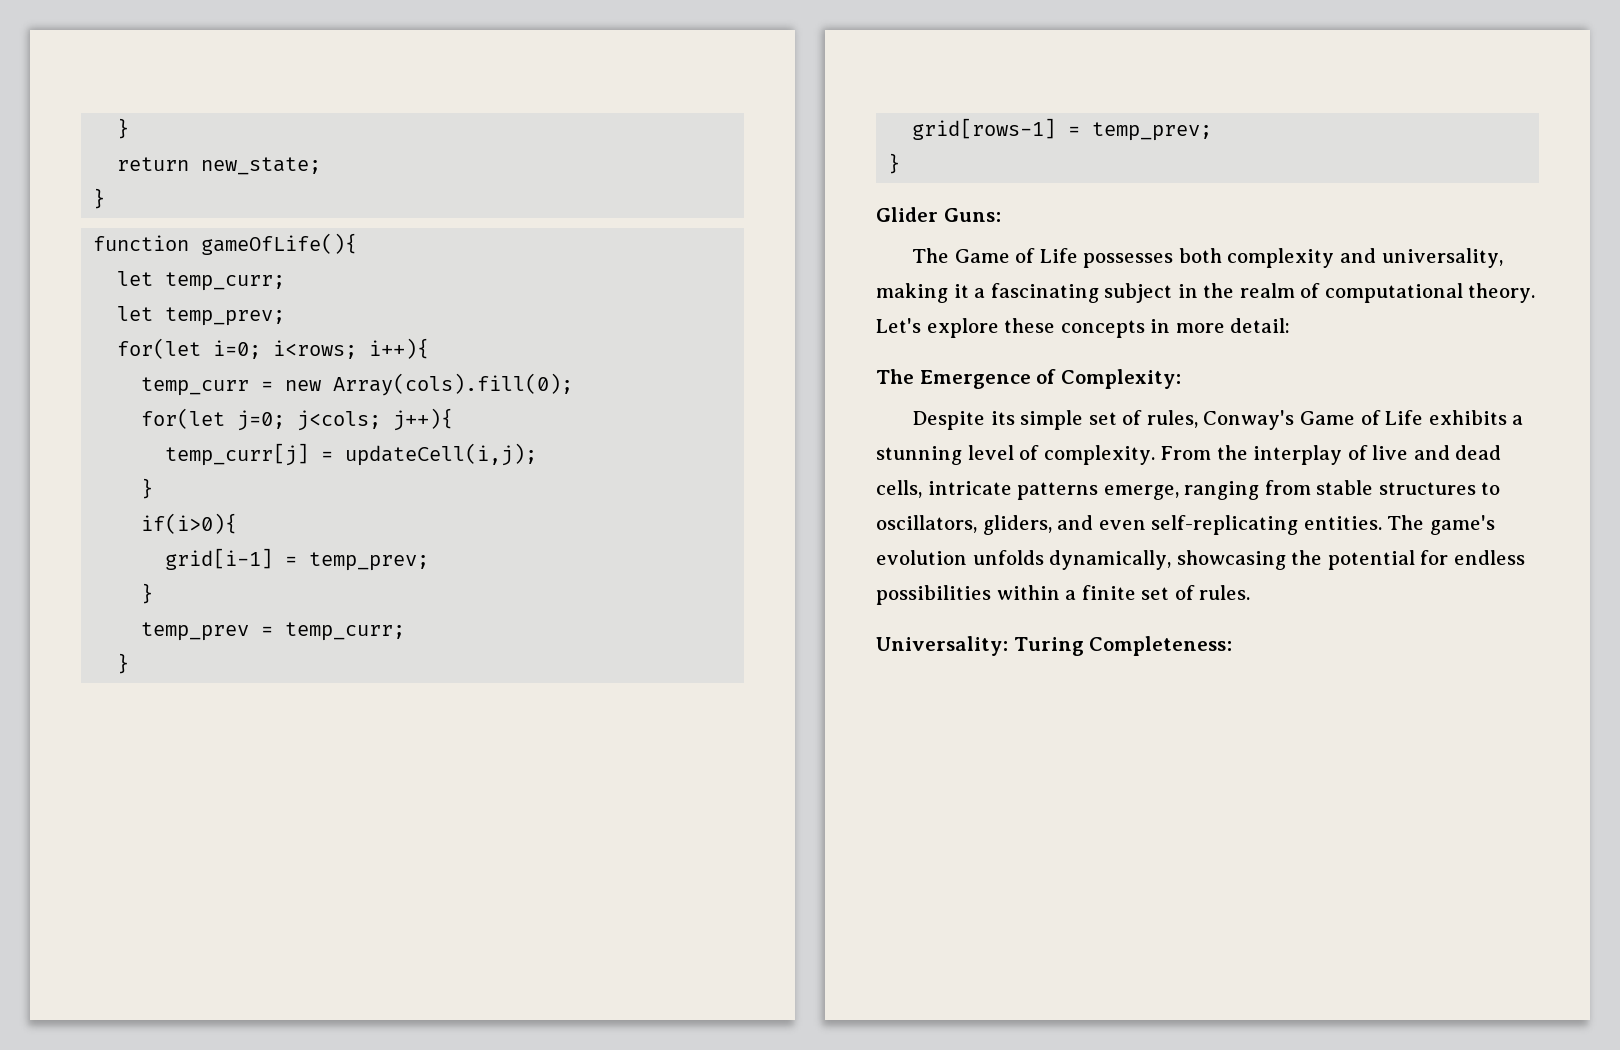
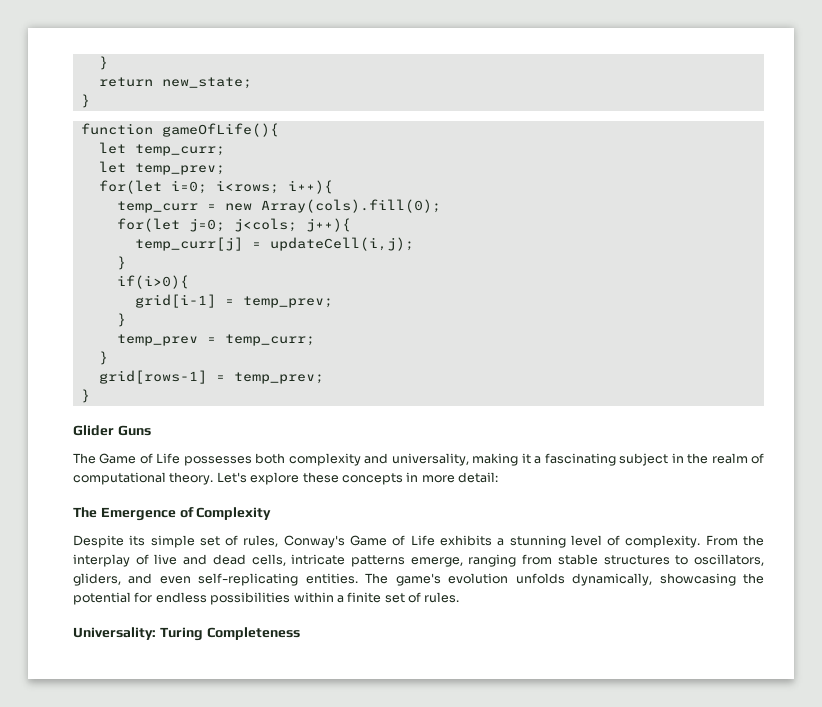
[943,208,1001,222] Guns: -> [117,425,151,436] Guns
[1060,369,1181,389] Complexity: -> [196,507,272,520] Complexity
[1089,636,1233,656] Completeness: -> [206,627,300,640] Completeness

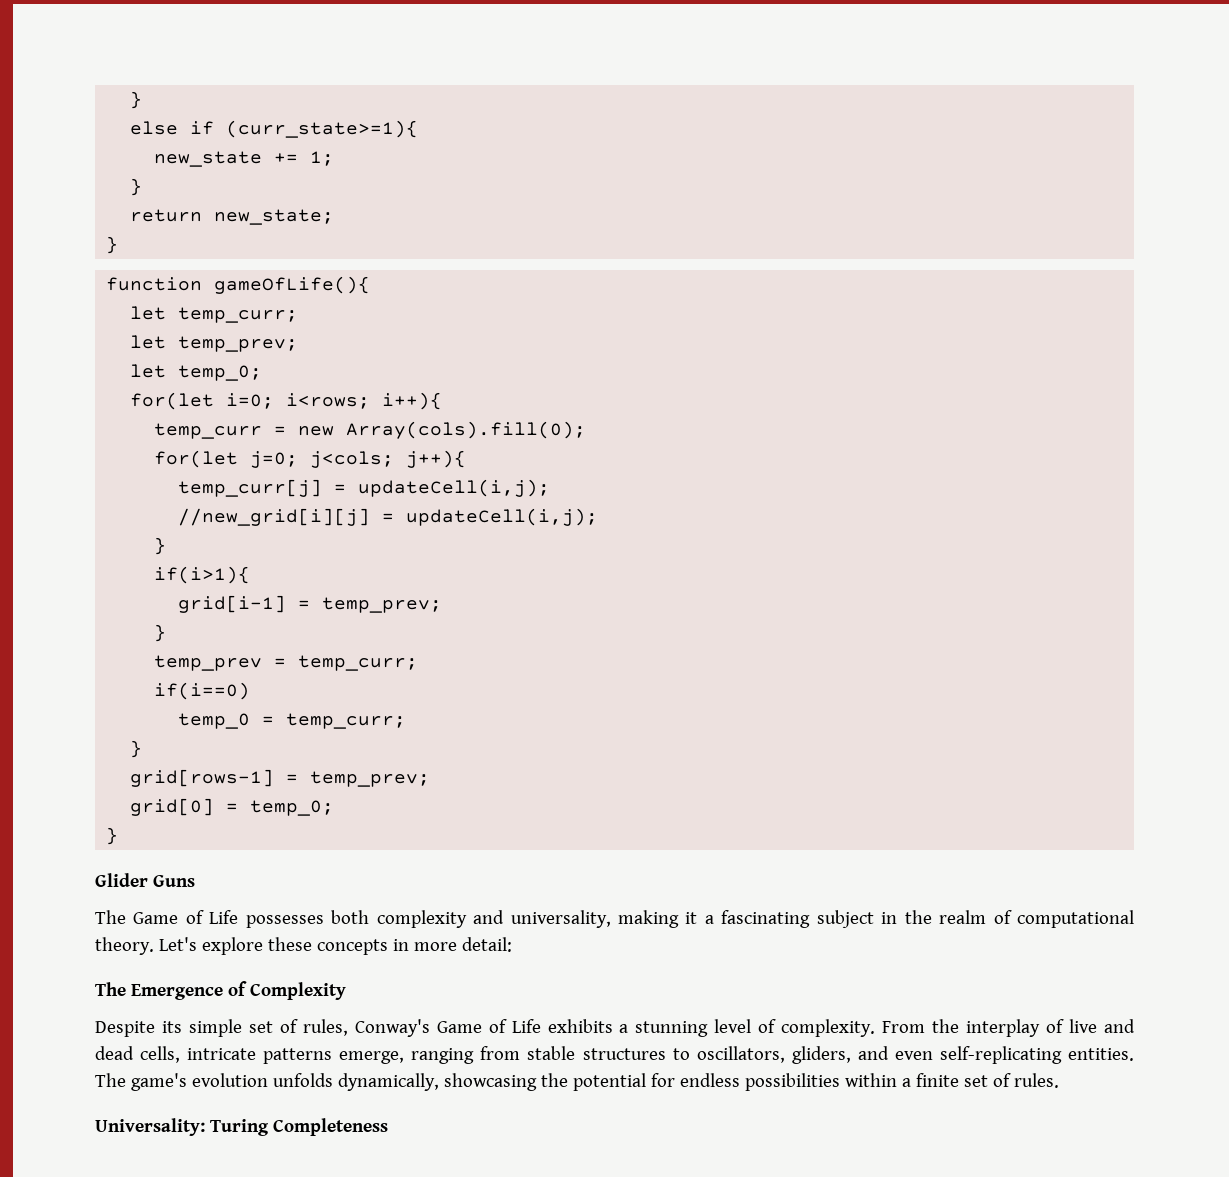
[98,56,108,70] } -> [130,91,143,109] [130,120,419,138] [154,151,335,167] [130,178,143,196] } // else if (curr_state>=1){ // new_state += 1; // }
(225, 169) none -> [130,364,263,381] // let temp_0;
[116,256,126,270] [116,275,189,289] // } // if(i>0){ -> [178,508,599,526] [154,537,167,555] [154,566,251,584] // //new_grid[i][j] = updateCell(i,j); // } // if(i>1){
(315, 340) none -> [154,682,251,700] [178,713,407,729] // if(i==0) // temp_0 = temp_curr;
(324, 378) none -> [130,798,335,816] // grid[0] = temp_0;

